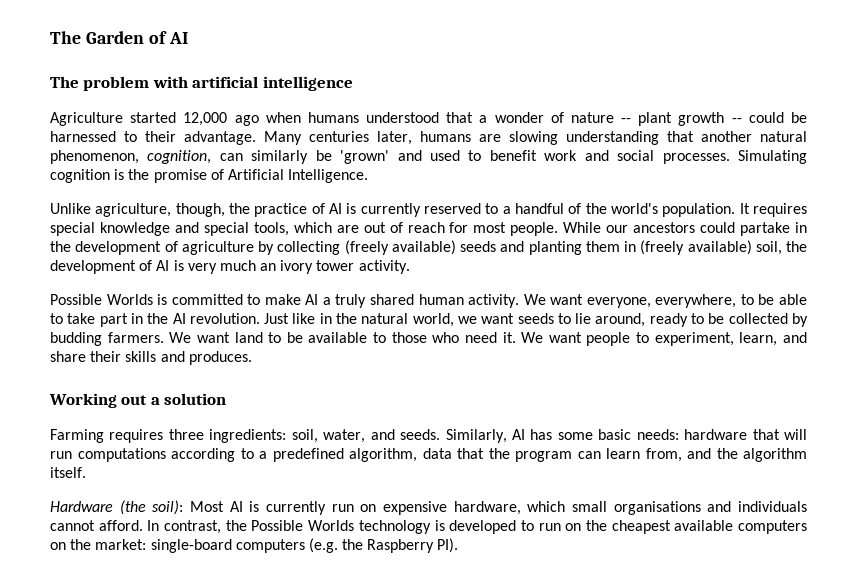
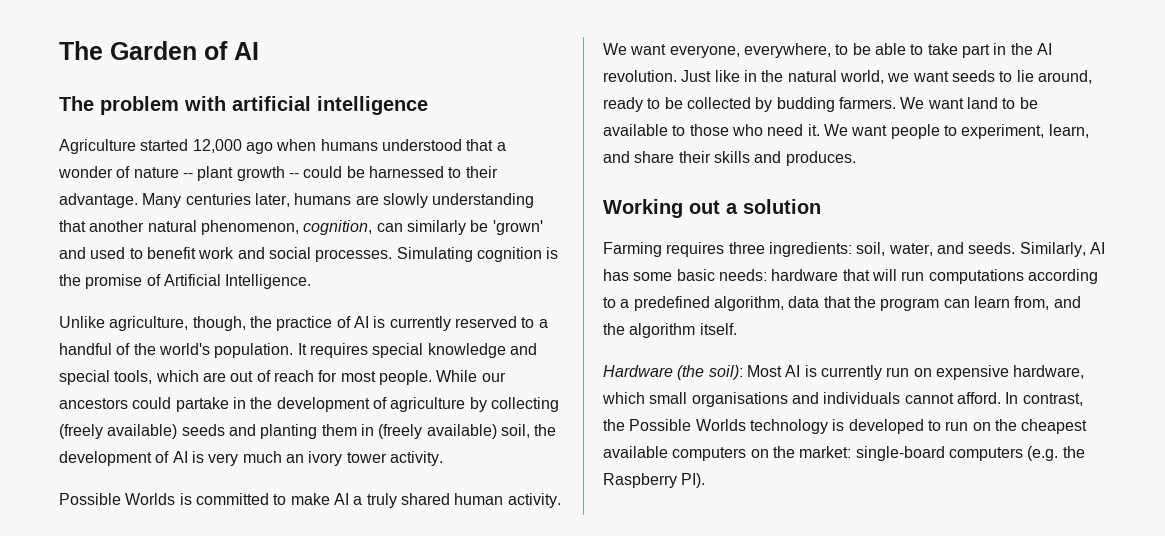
[509,131,558,145] slowing -> [382,193,428,208] slowly

